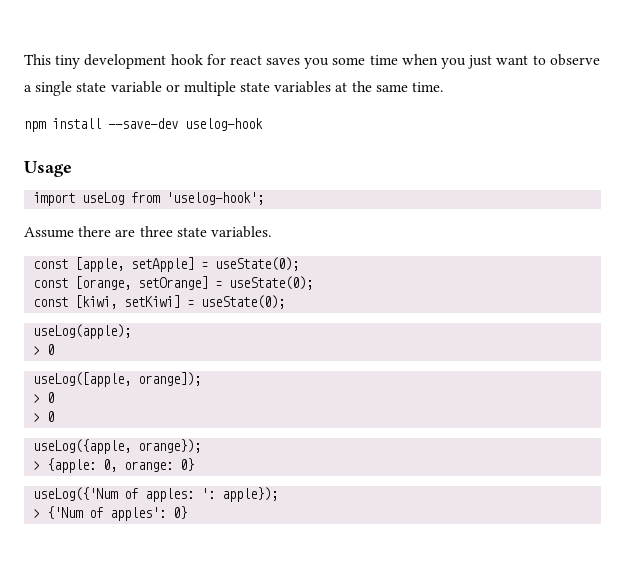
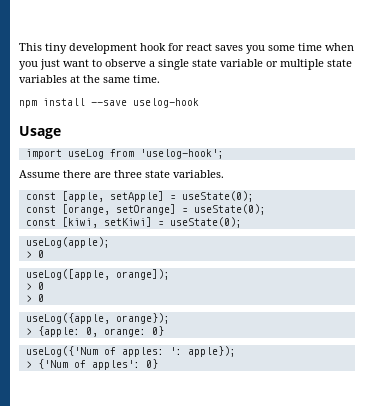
[108,118,178,129] --save-dev -> [91,100,127,106] --save

